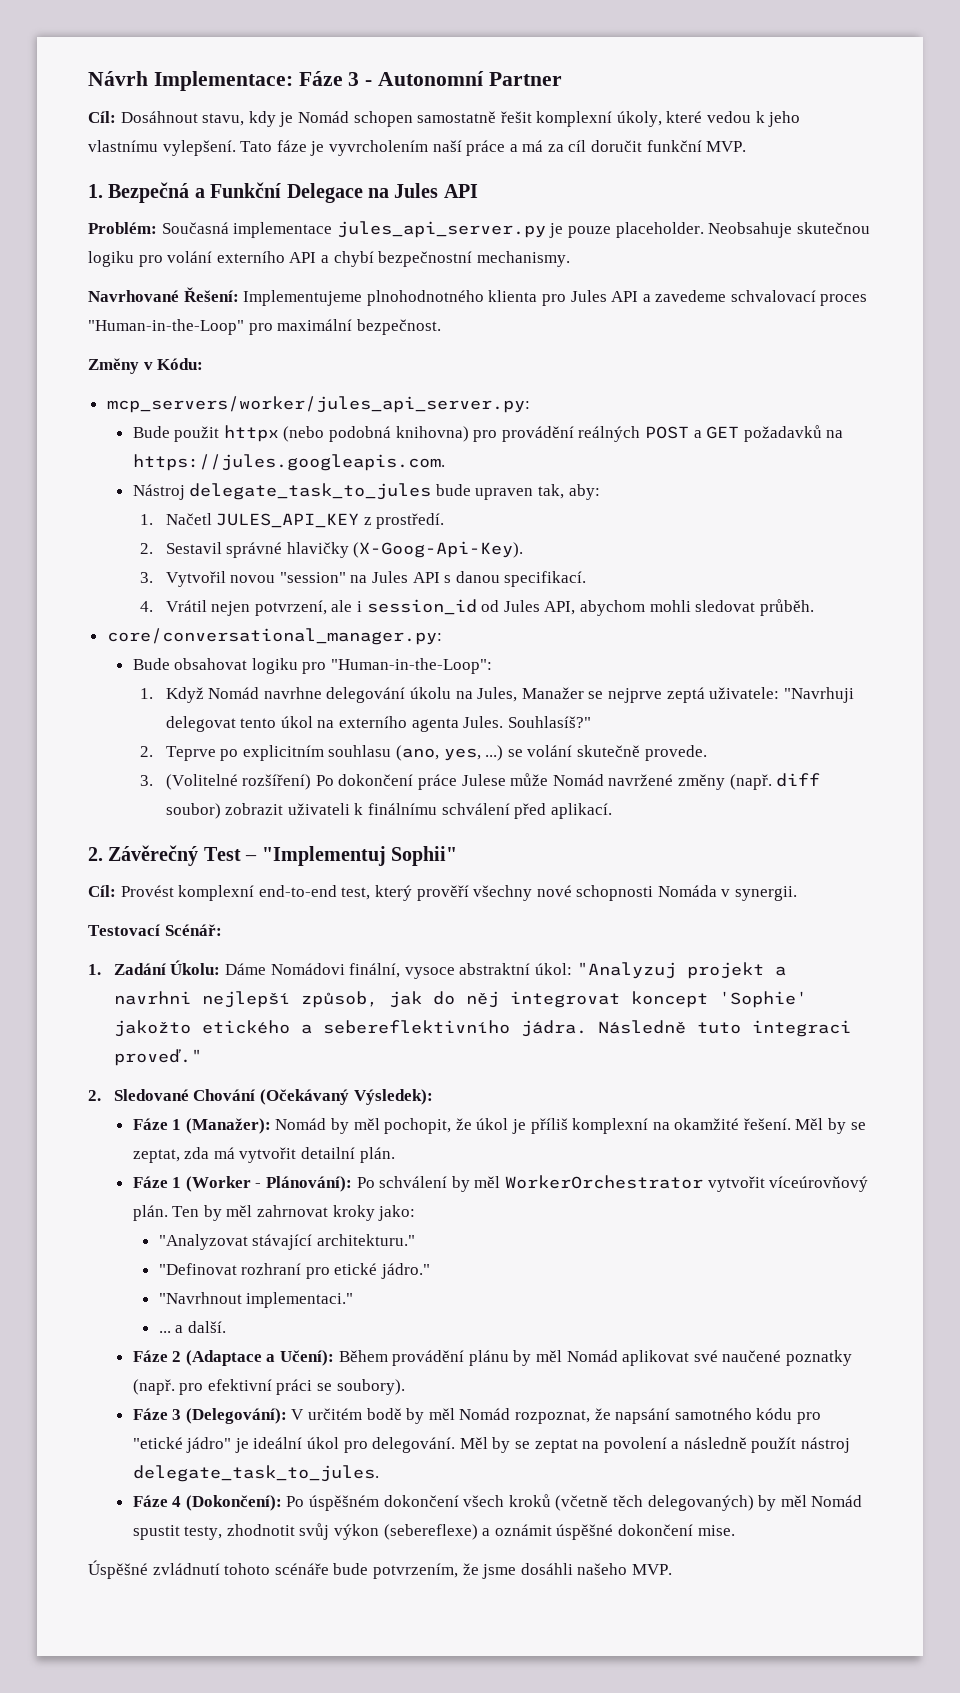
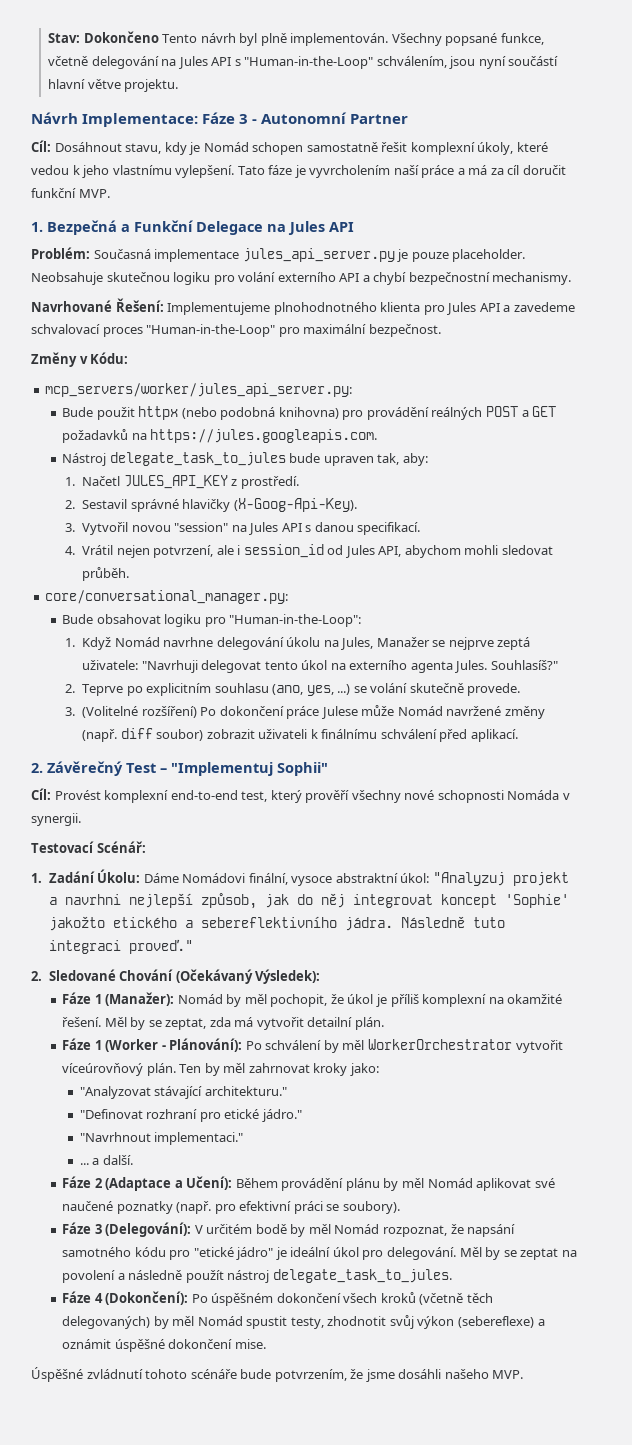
(88, 78) none -> [48,31,544,46] [48,56,559,69] [48,79,179,92] Stav: Dokončeno Tento návrh byl plně implementován. Všechny popsané funkce, včetně delegování na Jules API s "Human-in-the-Loop" schválením, jsou nyní součástí hlavní větve projektu. //

